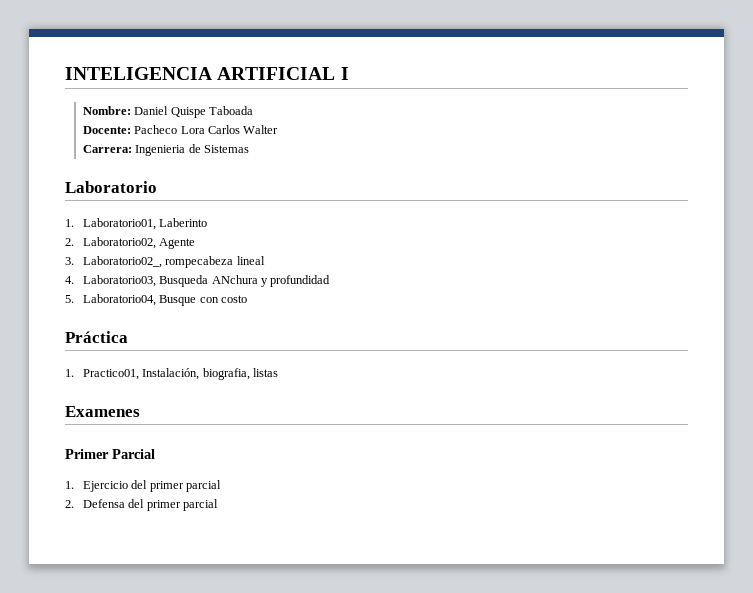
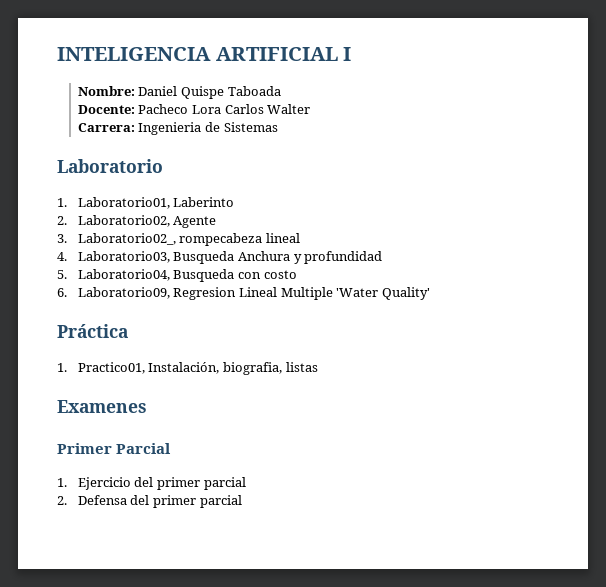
[211,275,258,284] ANchura -> [237,251,290,261] Anchura
[159,295,197,306] Busque -> [173,269,235,282] Busqueda
(247, 299) none -> [57,287,430,300] // 6. Laboratorio09, Regresion Lineal Multiple 'Water Quality'

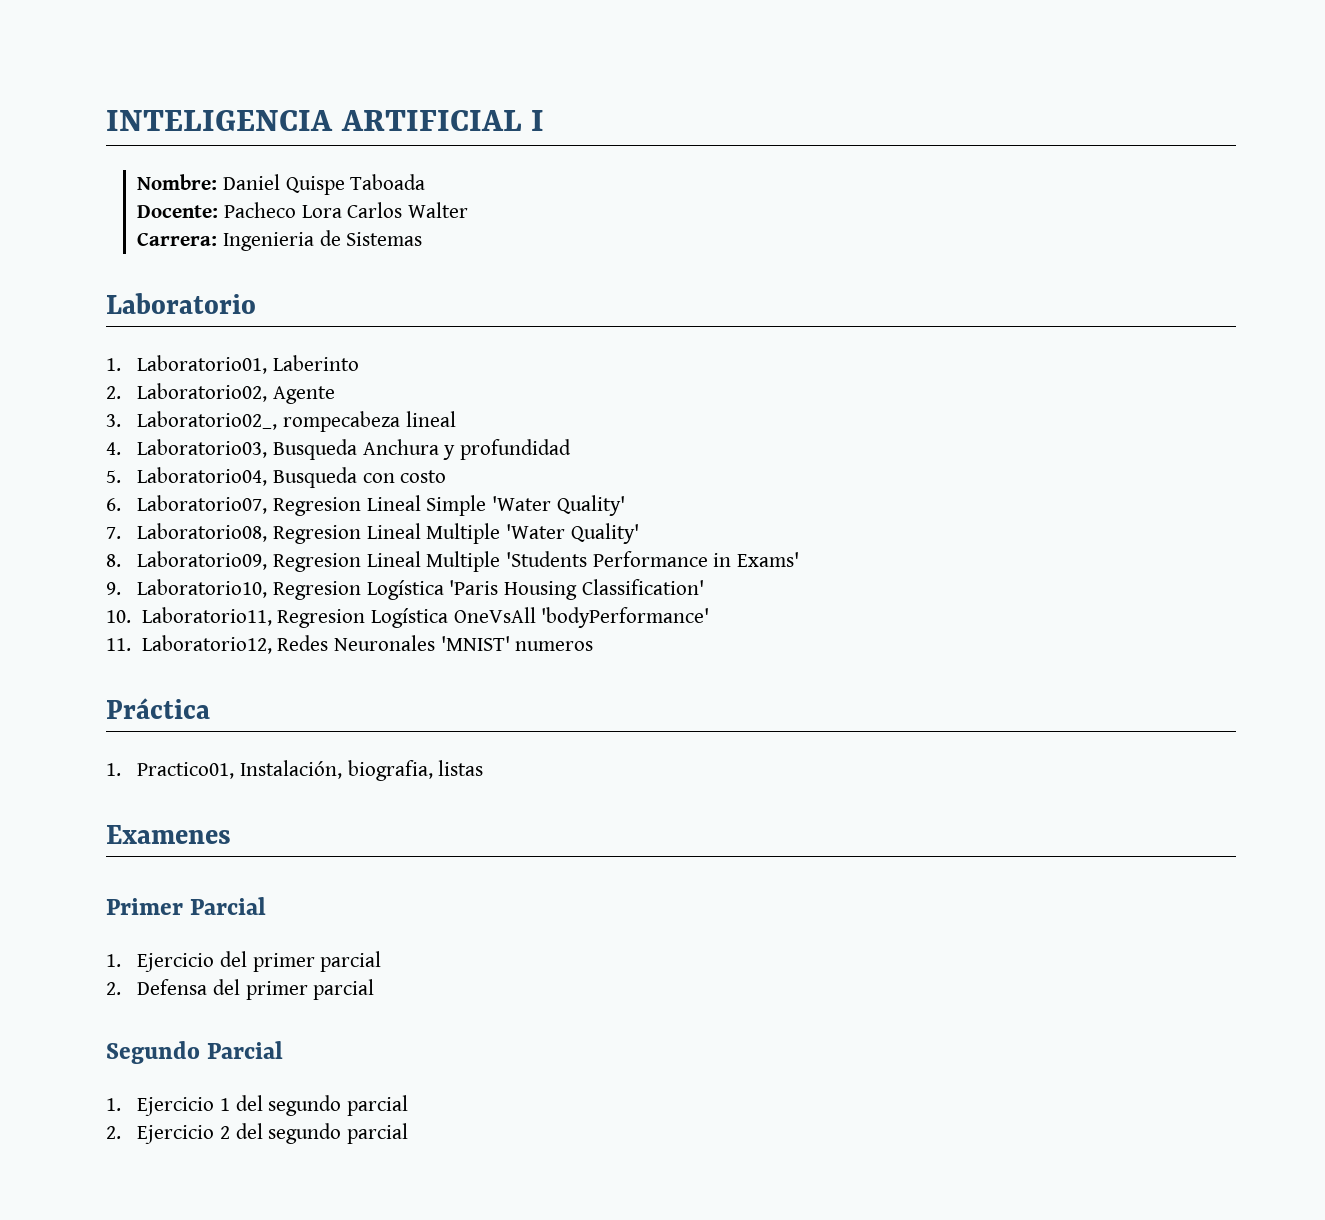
[77,287,170,299] Laboratorio09, -> [137,495,625,516] [106,523,268,542] Laboratorio07, Regresion Lineal Simple 'Water Quality' // 7. Laboratorio08,
(430, 293) none -> [106,551,799,572] [106,579,704,600] [106,607,710,628] [106,635,594,654] // 8. Laboratorio09, Regresion Lineal Multiple 'Students Performance in Exams' // 9. Laboratorio10, Regresion Logística 'Paris Housing Classification' // 10. Laboratorio11, Regresion Logística OneVsAll 'bodyPerformance' // 11. Laboratorio12, Redes Neuronales 'MNIST' numeros
(242, 501) none -> [106,1041,284,1064] [106,1095,408,1116] [106,1123,408,1144] // Segundo Parcial // 1. Ejercicio 1 del segundo parcial // 2. Ejercicio 2 del segundo parcial

